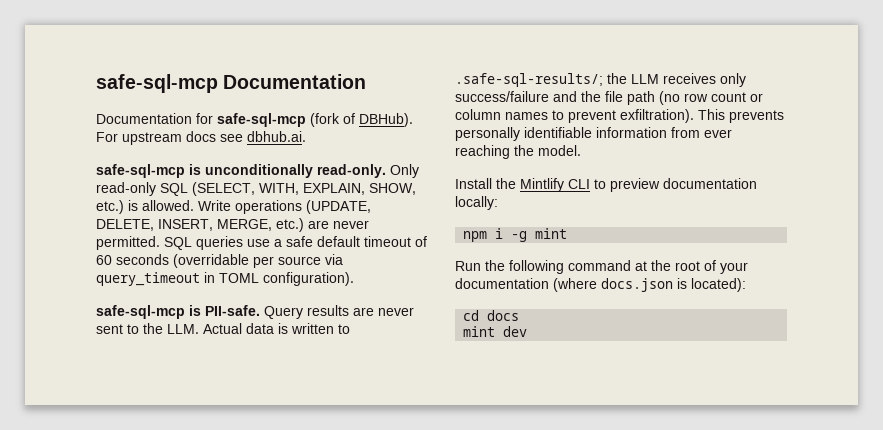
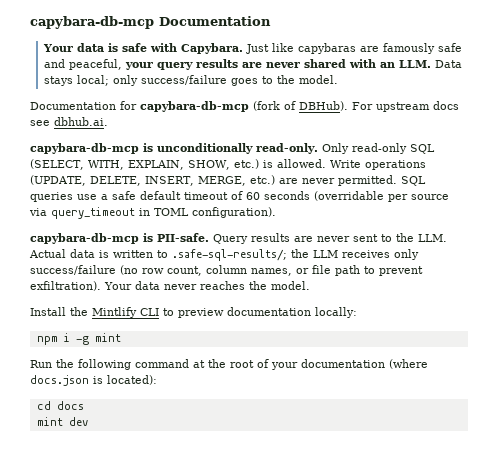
[96,74,367,93] safe-sql-mcp Documentation -> [30,16,271,29] [42,43,462,54] [43,59,462,70] [43,75,338,86] capybara-db-mcp Documentation // Your data is safe with Capybara. Just like capybaras are famously safe and peaceful, your query results are never shared with an LLM. Data stays local; only success/failure goes to the model.
[217,113,306,127] safe-sql-mcp -> [140,101,249,112] capybara-db-mcp
[96,164,185,178] safe-sql-mcp -> [30,143,139,154] capybara-db-mcp
[96,305,185,319] safe-sql-mcp -> [30,233,139,244] capybara-db-mcp
[553,91,763,105] [455,109,784,123] [455,127,732,141] [455,145,510,159] and the file path (no row count or column names to prevent exfiltration). This prevents personally identifiable information from ever reaching -> [120,265,423,276] [30,281,245,291] (no row count, column names, or file path to prevent exfiltration). Your data never reaches

